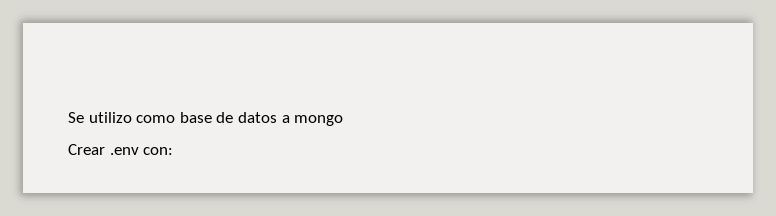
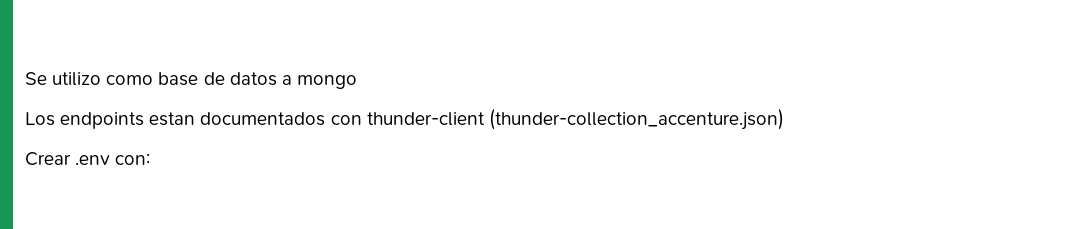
(344, 120) none -> [25,109,784,130] // Los endpoints estan documentados con thunder-client (thunder-collection_accenture.json)

